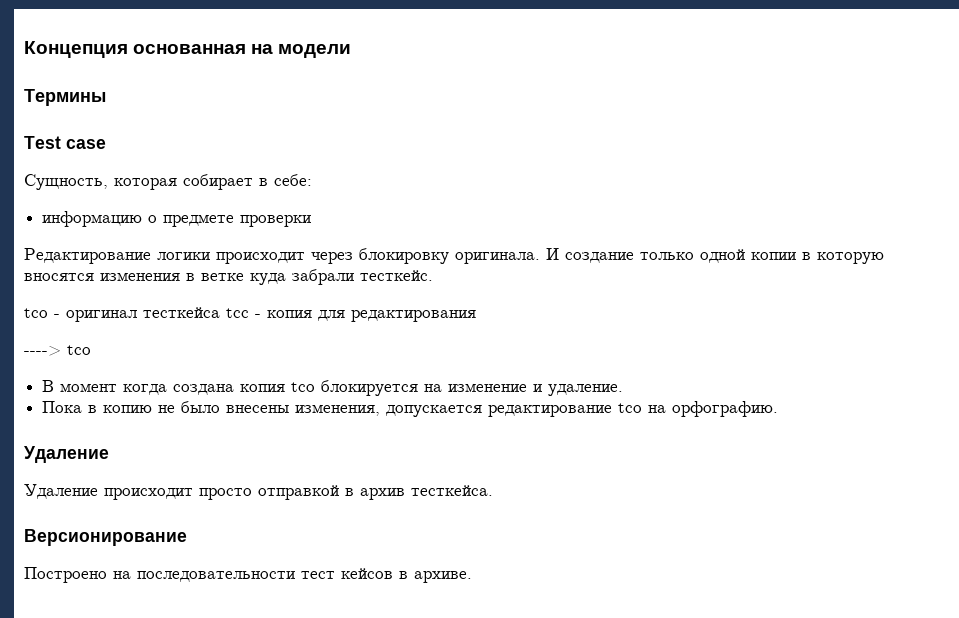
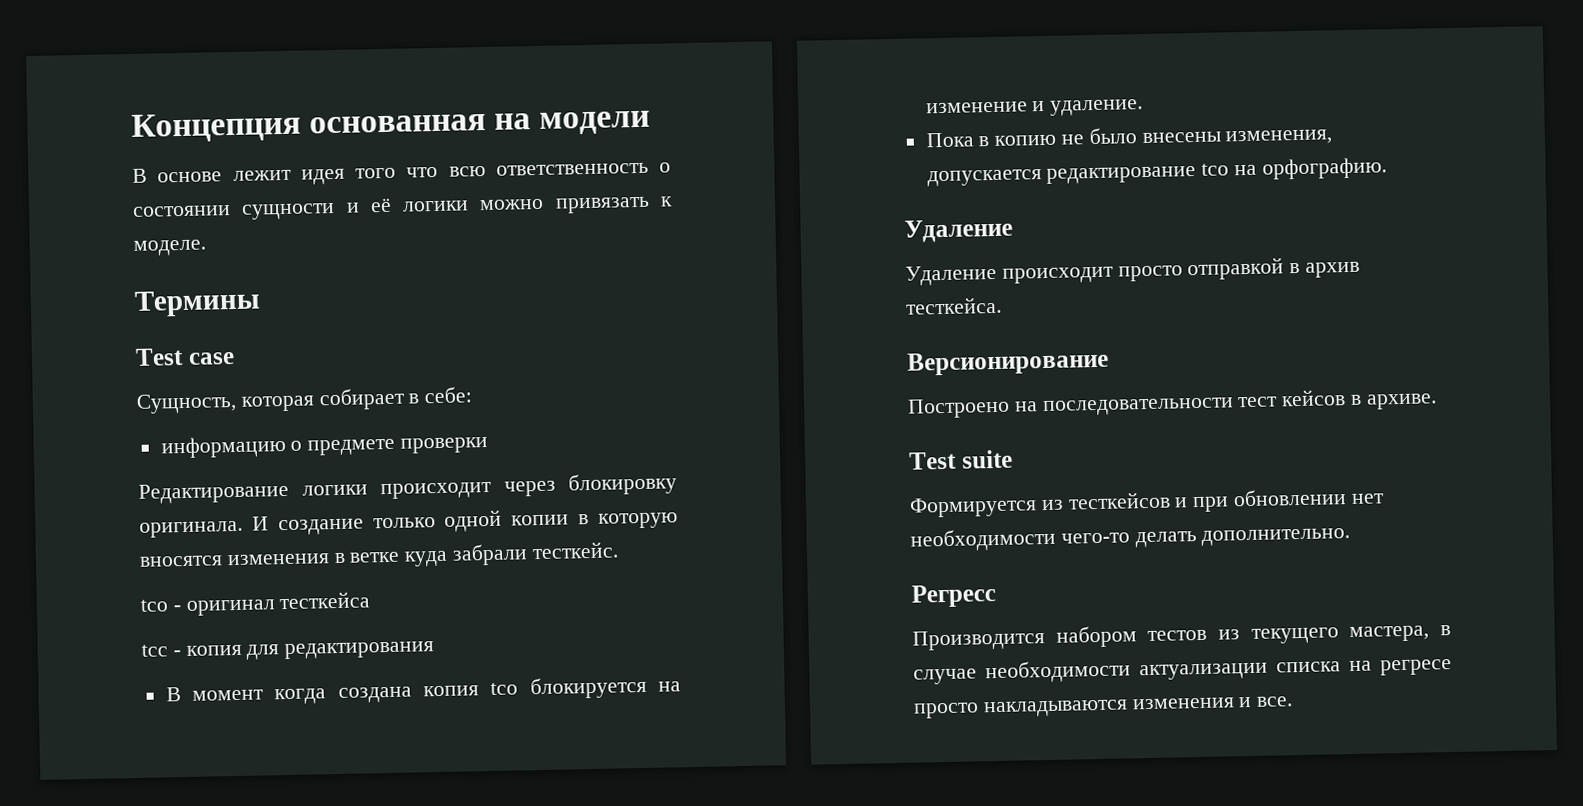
(352, 51) none -> [132,162,671,185] [133,196,673,220] [133,239,206,256] // В основе лежит идея того что всю ответственность о состоянии сущности и её логики можно привязать к моделе.
(220, 312) none -> (371, 600) //
[24,345,91,356] // ----> tco -> (435, 650) none
(472, 577) none -> [909,449,1013,470] [909,488,1385,518] [910,527,1351,552] [911,584,997,608] [912,625,1451,651] [913,659,1452,685] [913,696,1294,719] // Test suite // Формируется из тесткейсов и при обновлении нет необходимости чего-то делать дополнительно. // Регресс // Производится набором тестов из текущего мастера, в случае необходимости актуализации списка на регресе просто накладываются изменения и все.

